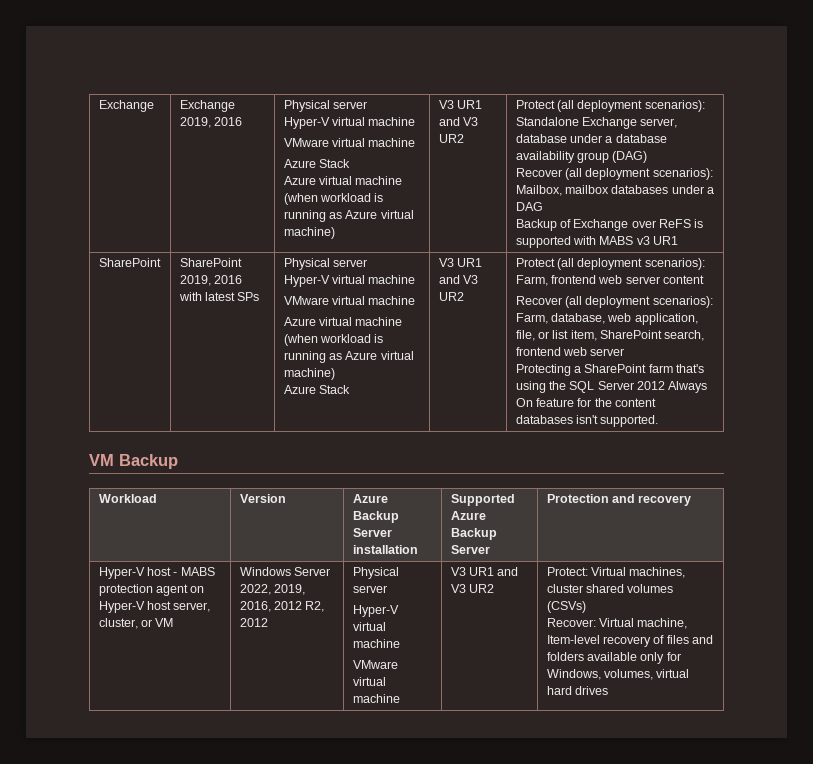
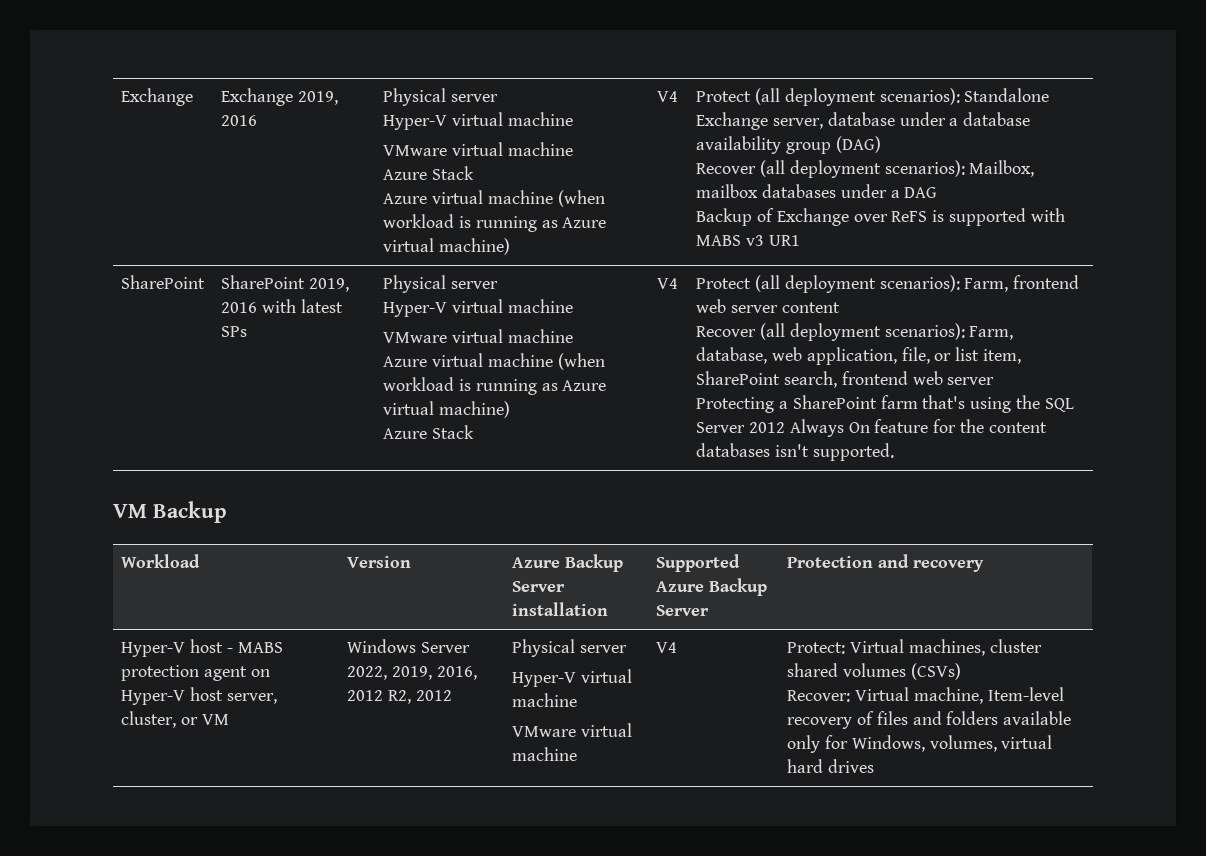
[438,100,482,109] [438,117,478,126] [438,134,464,143] V3 UR1 and V3 UR2 -> [657,91,679,102] V4
[438,258,482,267] [438,275,478,284] [438,292,464,301] V3 UR1 and V3 UR2 -> [657,278,679,289] V4
[450,567,519,576] [450,584,494,593] V3 UR1 and V3 UR2 -> [656,642,678,653] V4

